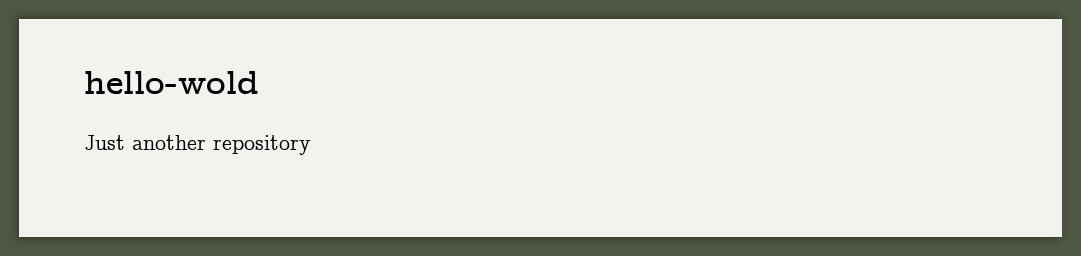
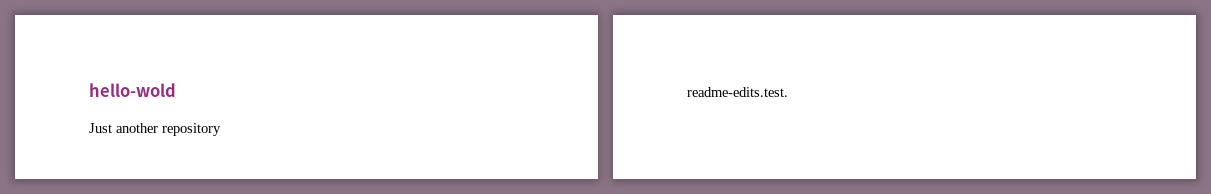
(311, 145) none -> [687,87,788,97] // readme-edits.test.

